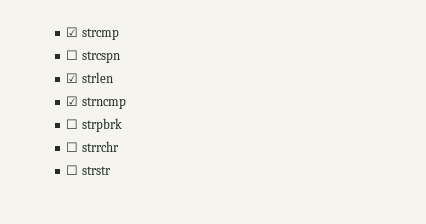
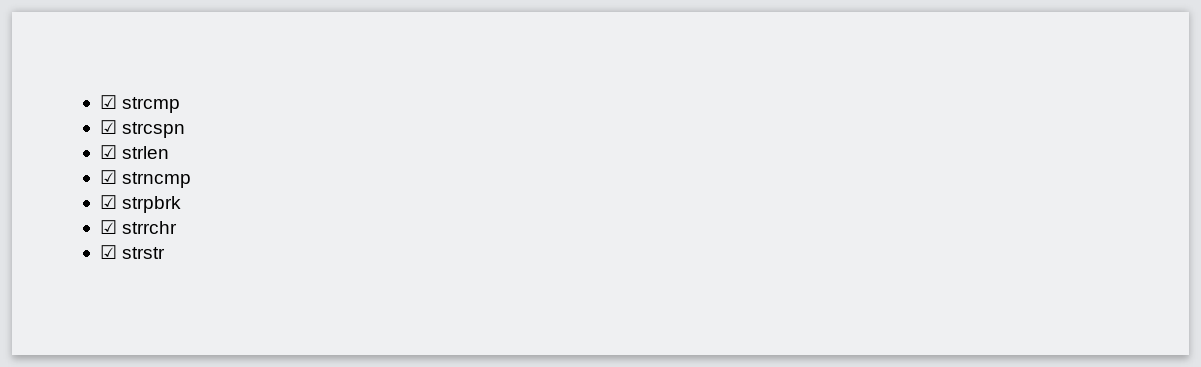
[66,50,79,60] ☐ -> [99,120,117,134] ☑
[66,119,79,129] ☐ -> [99,195,117,209] ☑
[66,142,79,152] ☐ -> [99,220,117,234] ☑
[66,165,79,175] ☐ -> [99,245,117,259] ☑

